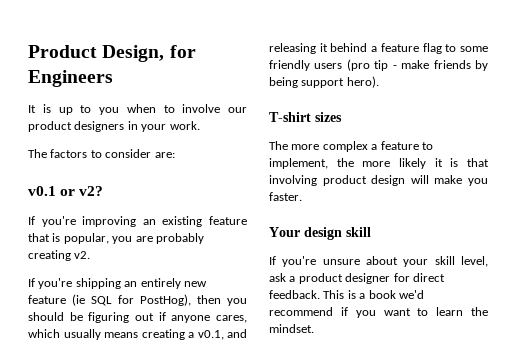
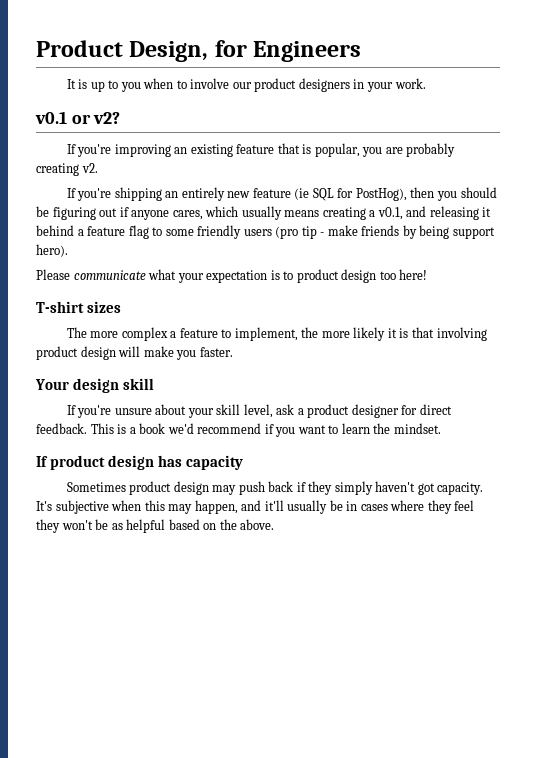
[28,149,175,158] // The factors to consider are: -> (426, 83) none
(379, 82) none -> [36,269,428,283] // Please communicate what your expectation is to product design too here!
(314, 328) none -> [36,455,244,470] [66,481,484,495] [36,500,475,514] [36,519,275,533] // If product design has capacity // Sometimes product design may push back if they simply haven't got capacity. It's subjective when this may happen, and it'll usually be in cases where they feel they won't be as helpful based on the above.

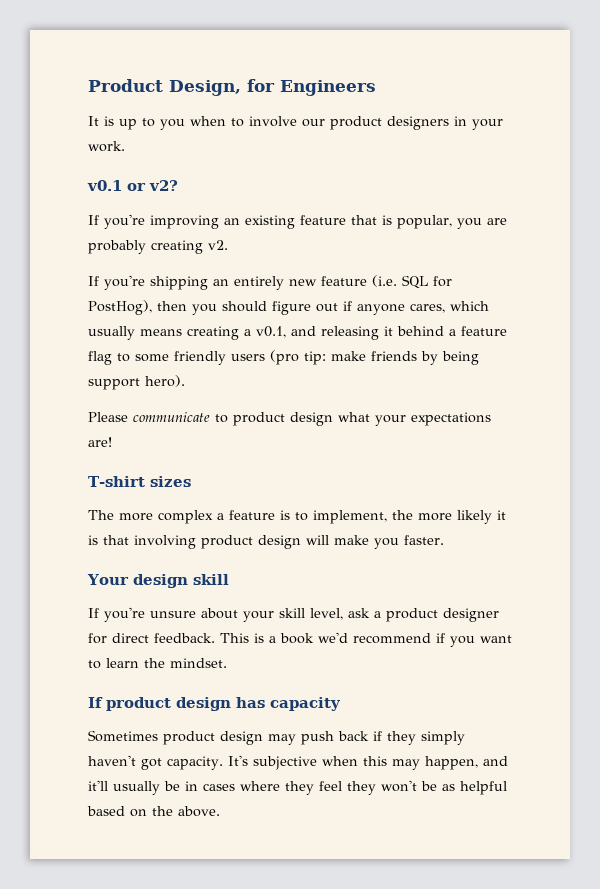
[294,188,310,200] (ie -> [372,275,397,287] (i.e.
[36,206,96,220] be figuring -> [272,301,311,315] figure
[301,226,325,239] tip - -> [304,351,326,365] tip:
[148,269,428,283] what your expectation is to product design too here! -> [215,412,491,426] [88,437,112,447] to product design what your expectations are!
(218, 333) none -> [280,510,290,520] is

